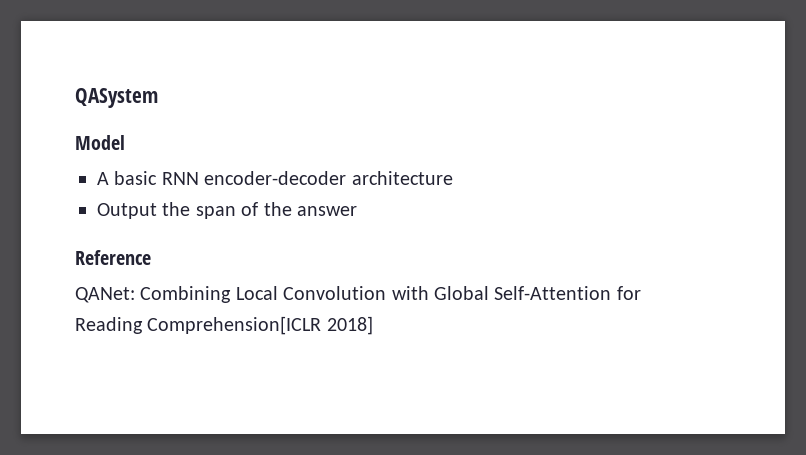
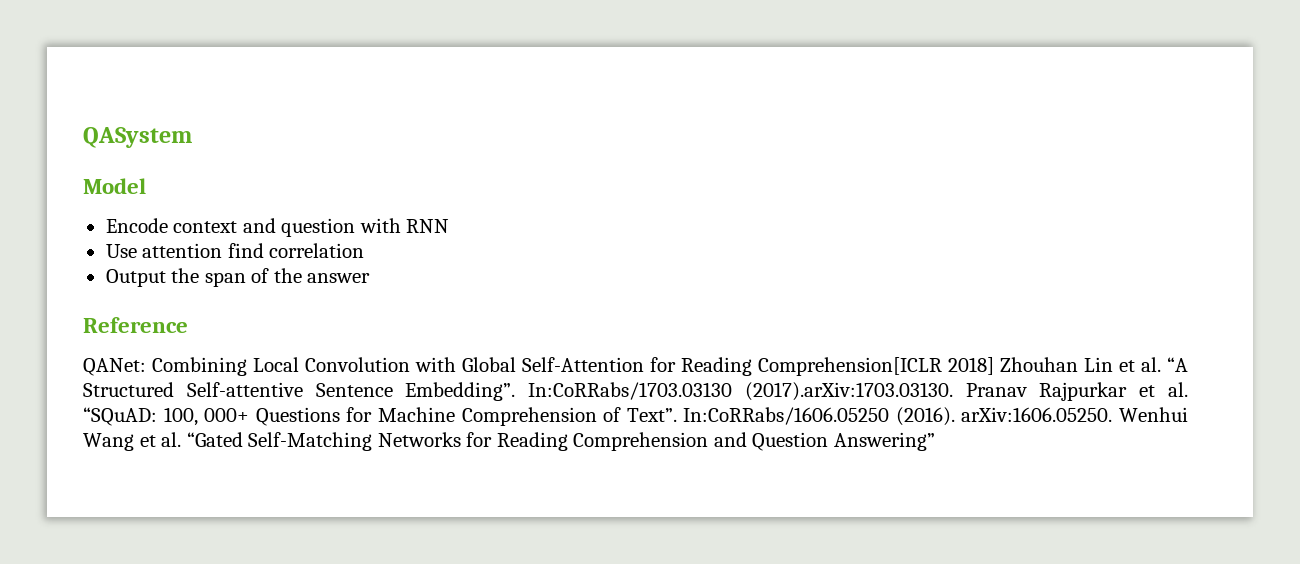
[97,171,453,185] A basic RNN encoder-decoder architecture -> [105,218,450,237] [105,243,365,258] Encode context and question with RNN // Use attention find correlation
(373, 325) none -> [1000,357,1188,372] [83,382,1189,401] [83,407,1189,426] [83,432,935,451] Zhouhan Lin et al. “A Structured Self-attentive Sentence Embedding”. In:CoRRabs/1703.03130 (2017).arXiv:1703.03130. Pranav Rajpurkar et al. “SQuAD: 100, 000+ Questions for Machine Comprehension of Text”. In:CoRRabs/1606.05250 (2016). arXiv:1606.05250. Wenhui Wang et al. “Gated Self-Matching Networks for Reading Comprehension and Question Answering”

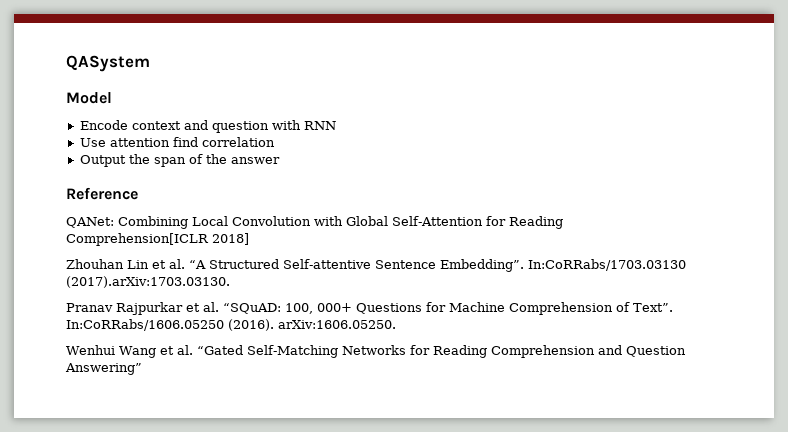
(994, 366) none -> (249, 239) //
(953, 391) none -> (230, 282) //
(1113, 414) none -> (396, 324) //

